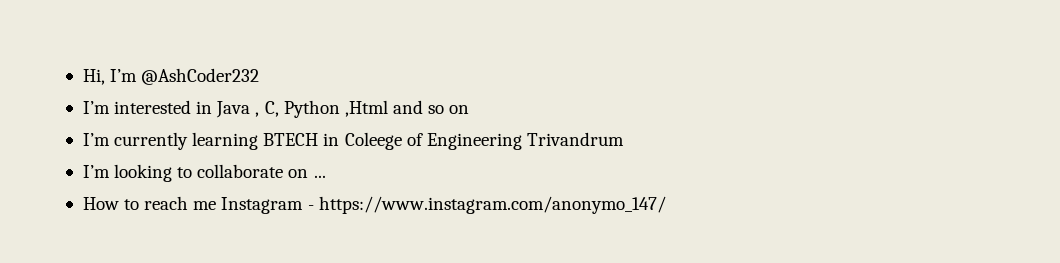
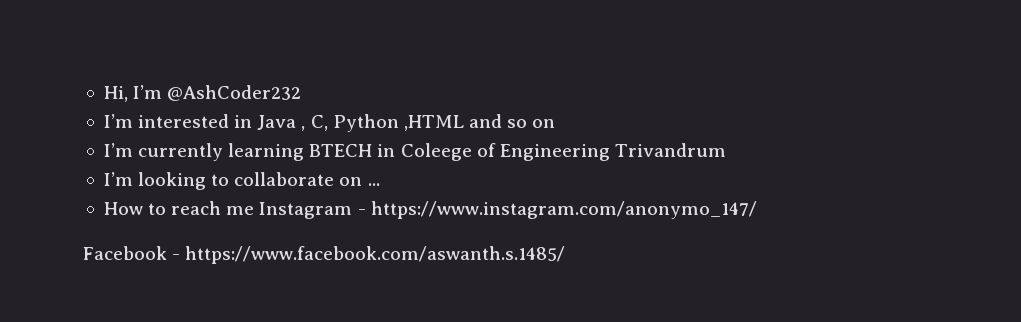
[344,100,388,117] ,Html -> [403,115,464,131] ,HTML
(666, 205) none -> [83,246,566,264] // Facebook - https://www.facebook.com/aswanth.s.1485/

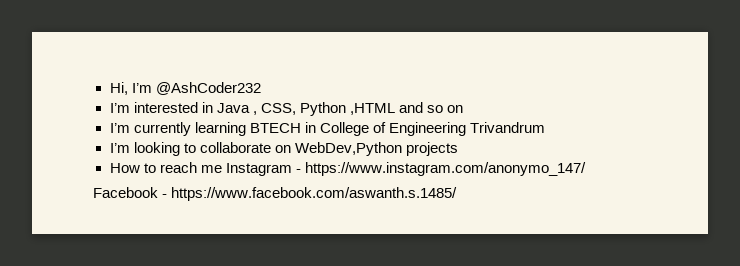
[310,115,328,131] C, -> [260,103,296,115] CSS,
[400,143,472,161] Coleege -> [319,122,369,136] College
[367,183,380,186] ... -> [294,142,458,156] WebDev,Python projects

